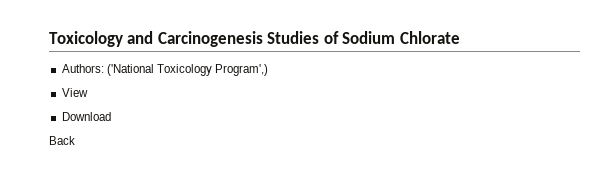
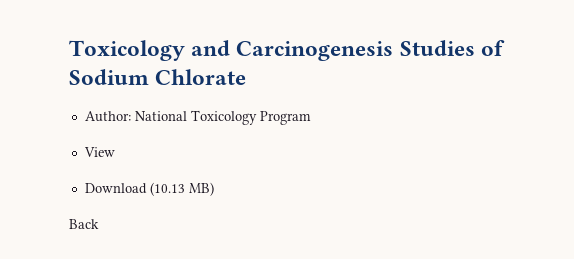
[61,64,268,76] Authors: ('National Toxicology Program',) -> [84,110,311,125] Author: National Toxicology Program
(111, 116) none -> [149,182,214,196] (10.13 MB)

